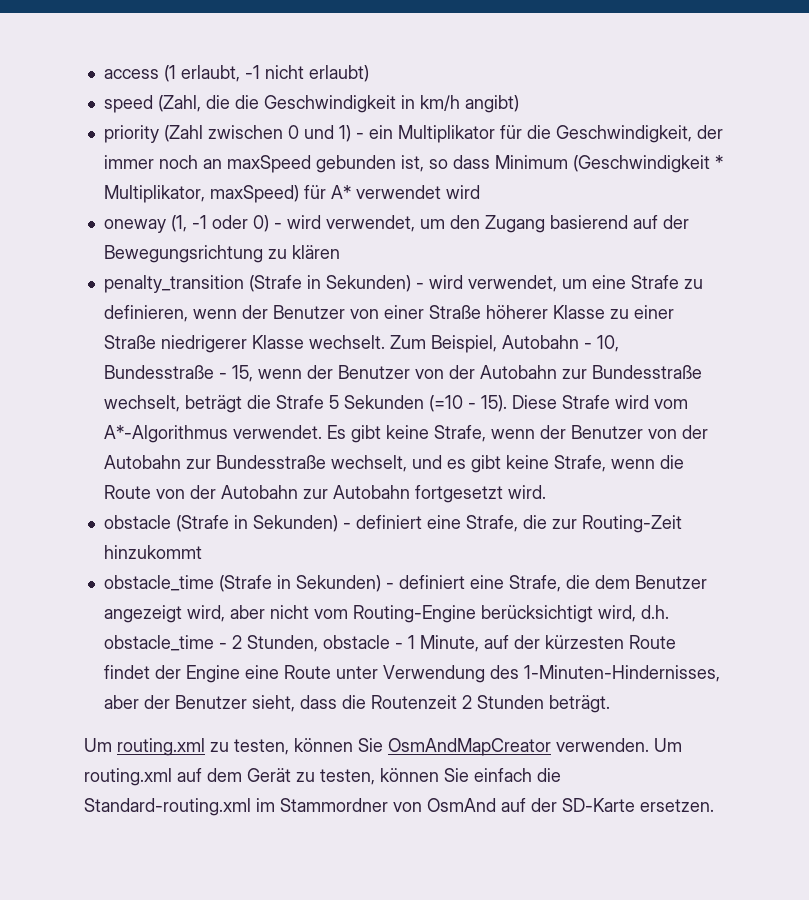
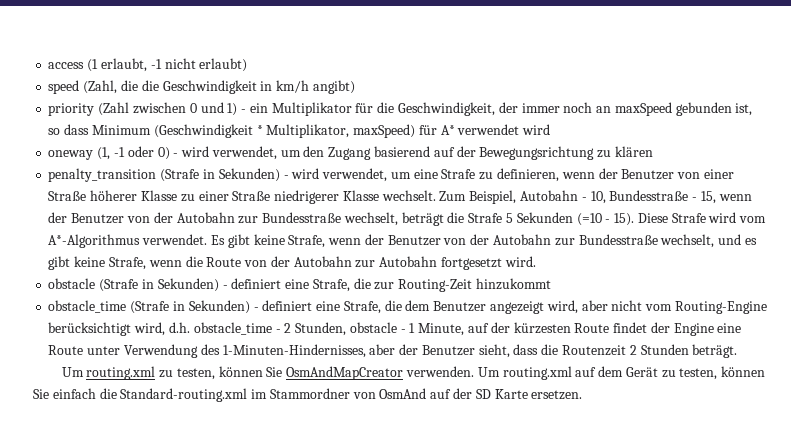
[562,798,635,812] SD-Karte -> [475,389,528,399] SD Karte

